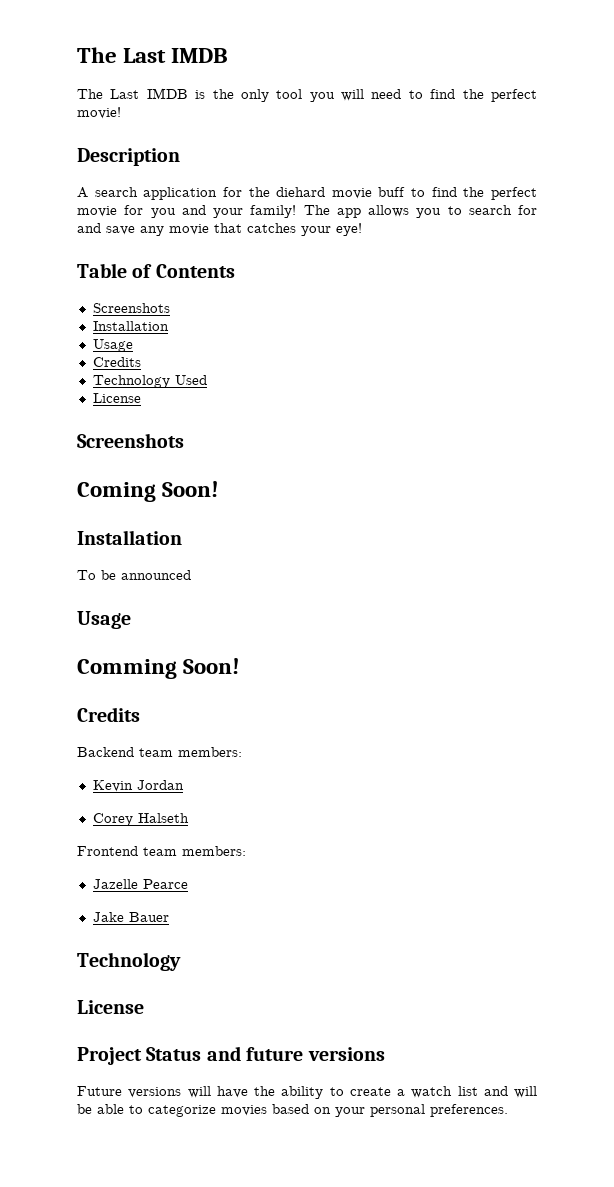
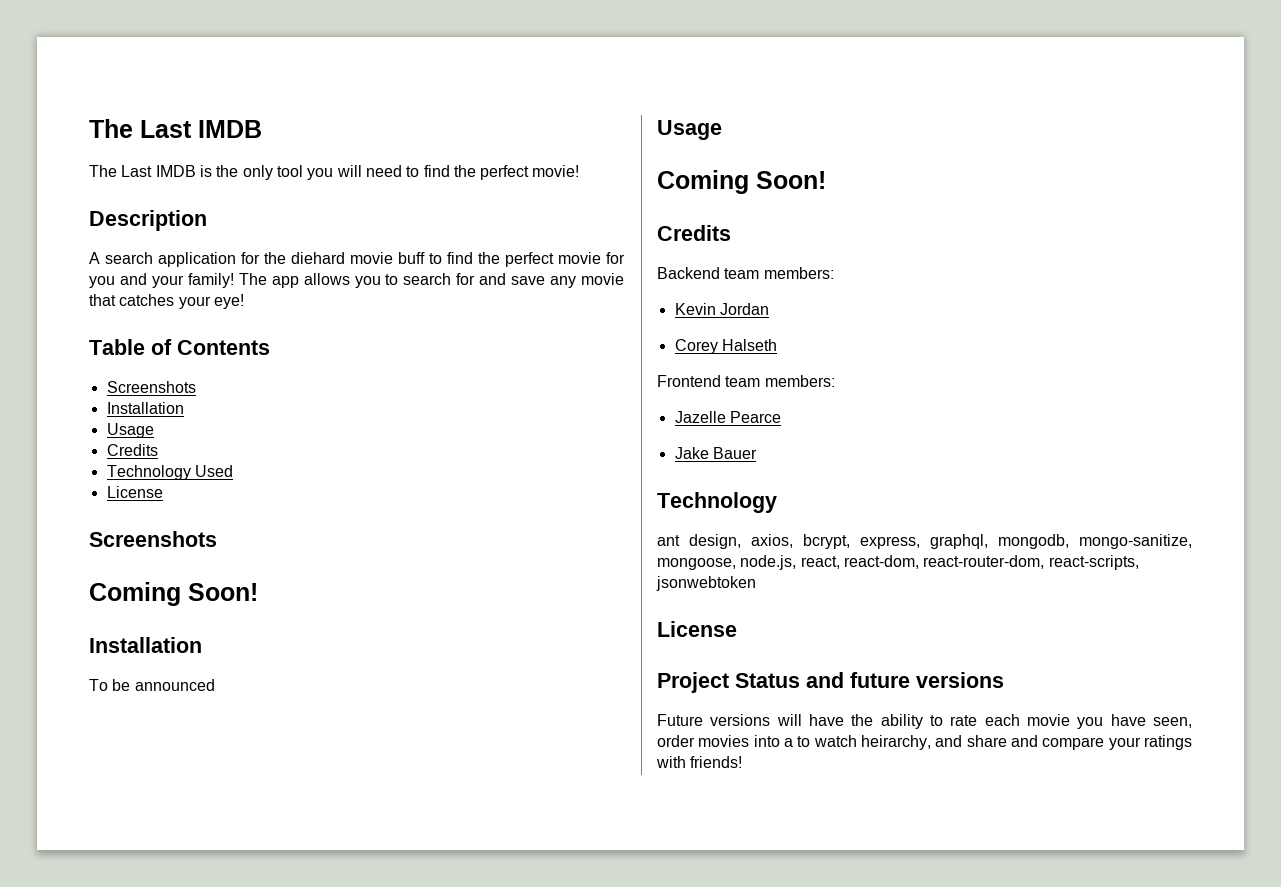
[77,659,177,679] Comming -> [657,170,749,194] Coming
(181, 961) none -> [657,534,1192,549] [657,555,1139,570] [656,576,756,591] // ant design, axios, bcrypt, express, graphql, mongodb, mongo-sanitize, mongoose, node.js, react, react-dom, react-router-dom, react-scripts, jsonwebtoken
[349,1086,537,1098] [77,1104,508,1117] create a watch list and will be able to categorize movies based on your personal preferences. -> [950,714,1192,729] [657,735,1192,750] [656,756,743,768] rate each movie you have seen, order movies into a to watch heirarchy, and share and compare your ratings with friends!

